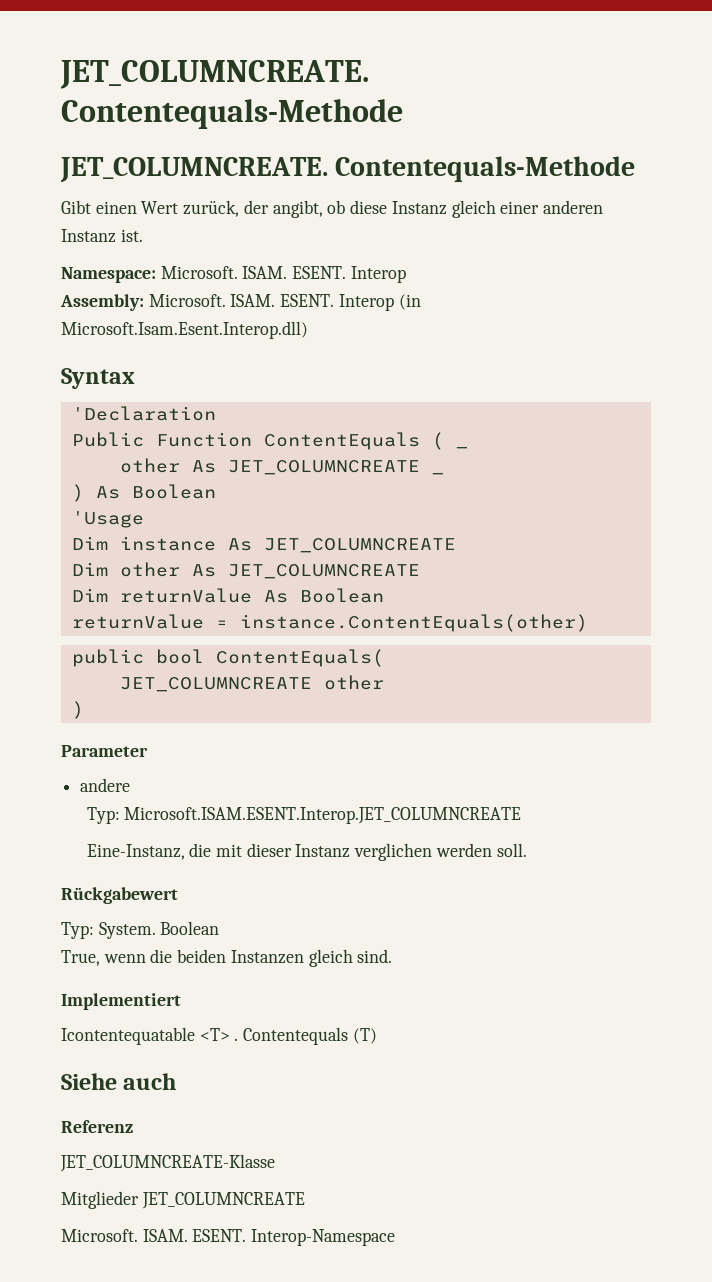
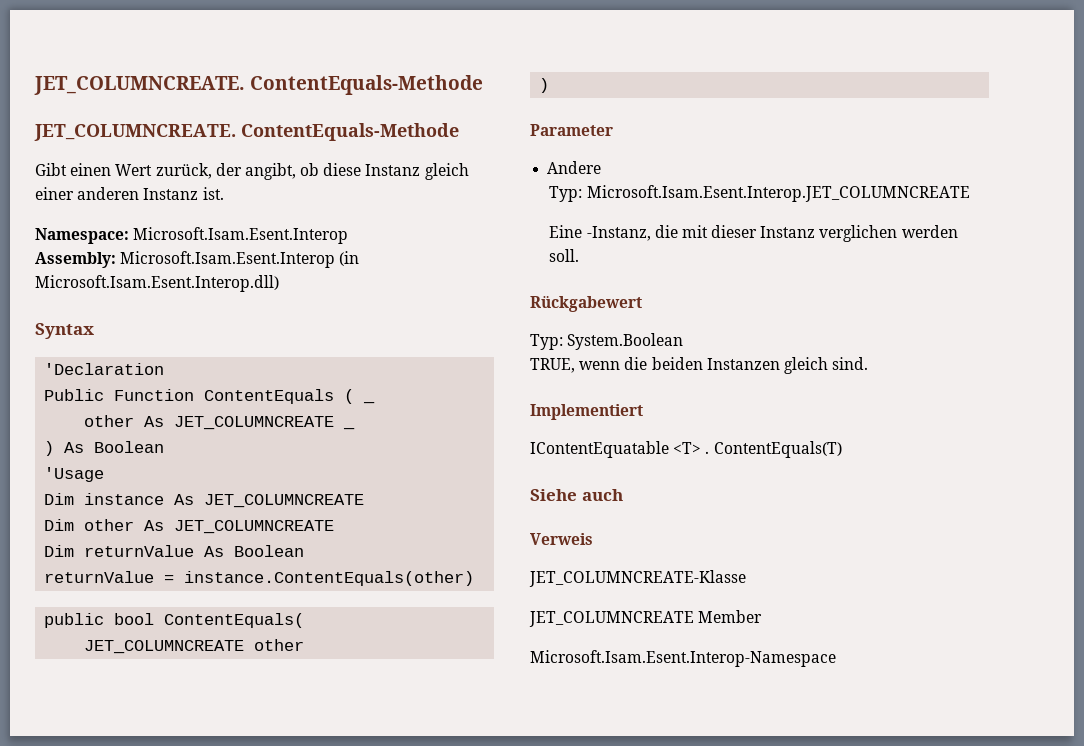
[60,60,369,89] [61,99,403,129] [60,156,636,183] JET_COLUMNCREATE. Contentequals-Methode // JET_COLUMNCREATE. Contentequals-Methode -> [34,75,484,95] [34,123,459,141] JET_COLUMNCREATE. ContentEquals-Methode // JET_COLUMNCREATE. ContentEquals-Methode
[160,266,406,283] [60,294,394,311] Microsoft. ISAM. ESENT. Interop // Assembly: Microsoft. ISAM. ESENT. Interop -> [133,227,349,244] [35,251,336,268] Microsoft.Isam.Esent.Interop // Assembly: Microsoft.Isam.Esent.Interop
[80,778,131,792] [86,807,522,824] [86,844,185,860] andere // Typ: Microsoft.ISAM.ESENT.Interop.JET_COLUMNCREATE // Eine-Instanz, -> [547,161,602,174] [549,185,970,202] [549,225,651,241] Andere // Typ: Microsoft.Isam.Esent.Interop.JET_COLUMNCREATE // Eine -Instanz,
[98,921,220,939] [61,950,100,966] System. Boolean // True, -> [567,333,684,350] [530,358,575,373] System.Boolean // TRUE,
[61,1027,195,1045] Icontentequatable -> [530,441,669,458] IContentEquatable
[243,1027,377,1045] Contentequals (T) -> [713,441,842,458] ContentEquals(T)
[61,1120,133,1133] Referenz -> [530,533,593,545] Verweis
[61,1191,305,1209] [61,1229,396,1246] Mitglieder JET_COLUMNCREATE // Microsoft. ISAM. ESENT. Interop-Namespace -> [529,610,763,627] [530,650,836,667] JET_COLUMNCREATE Member // Microsoft.Isam.Esent.Interop-Namespace

